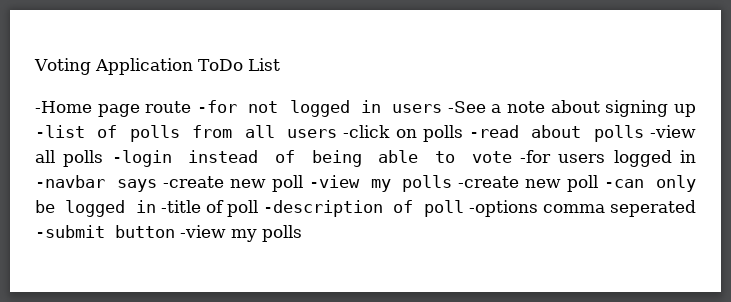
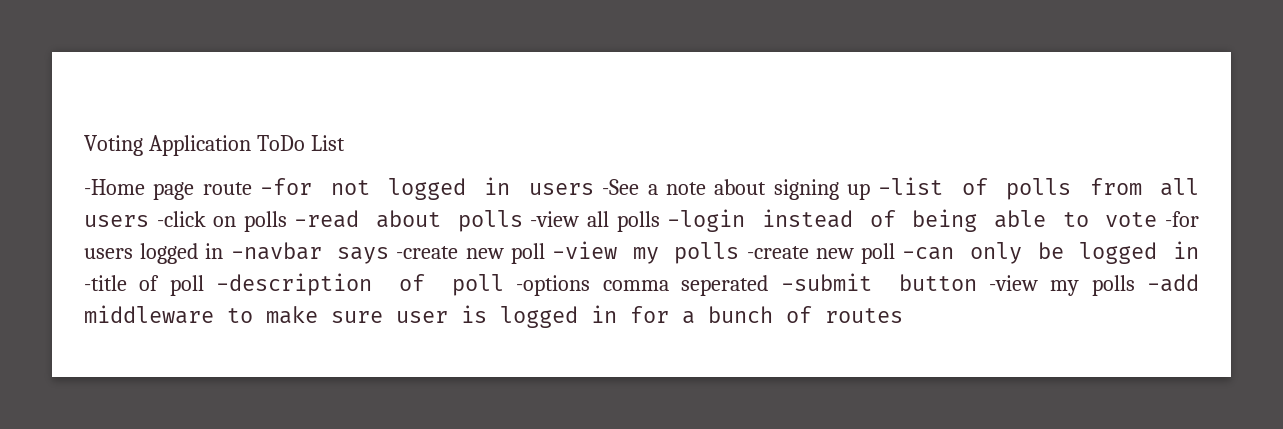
(302, 233) none -> [1147,274,1199,292] [84,305,903,328] -add middleware to make sure user is logged in for a bunch of routes

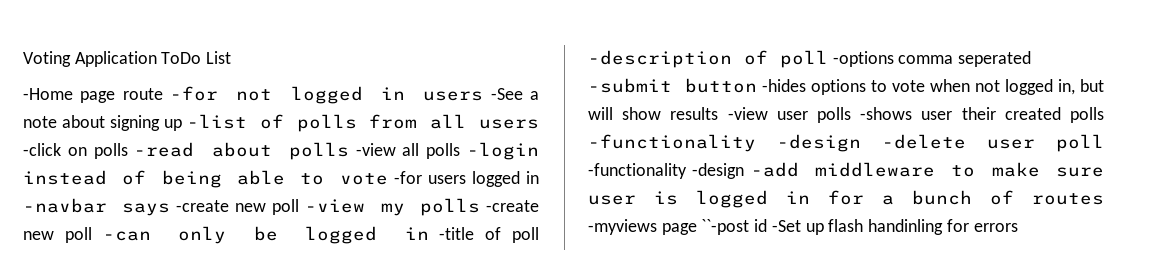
[988,275,1135,296] -view my polls -> [761,79,1104,95] [588,107,1104,123] [588,134,1104,152] [588,163,745,179] -hides options to vote when not logged in, but will show results -view user polls -shows user their created polls -functionality -design -delete user poll -functionality -design
(903, 315) none -> [588,219,1018,235] -myviews page ``-post id -Set up flash handinling for errors

